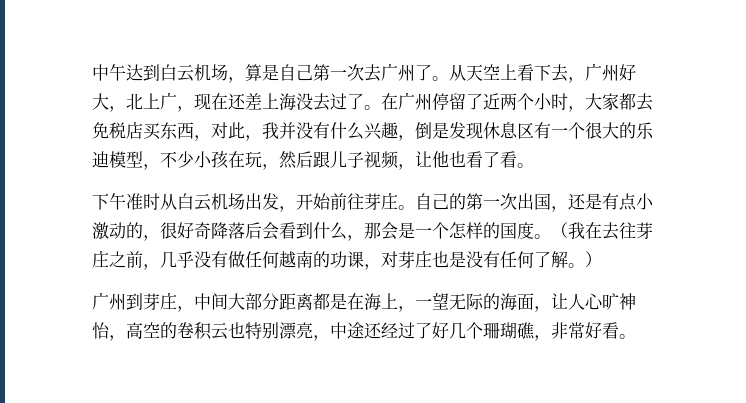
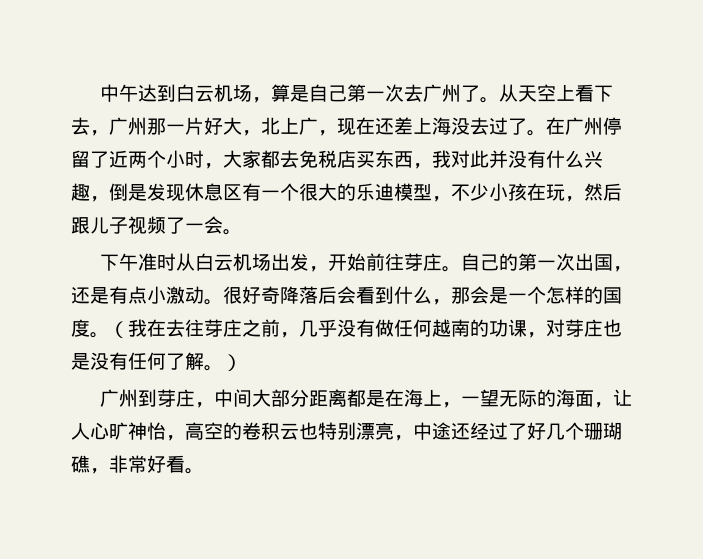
(619, 72) none -> [147,117,204,135] 那一片
[211,122,279,141] 对此，我 -> [432,150,489,168] 我对此
[398,151,517,170] ，让他也看了看 -> [166,216,223,234] 了一会
[126,222,160,241] 的， -> [204,299,223,305] 。

